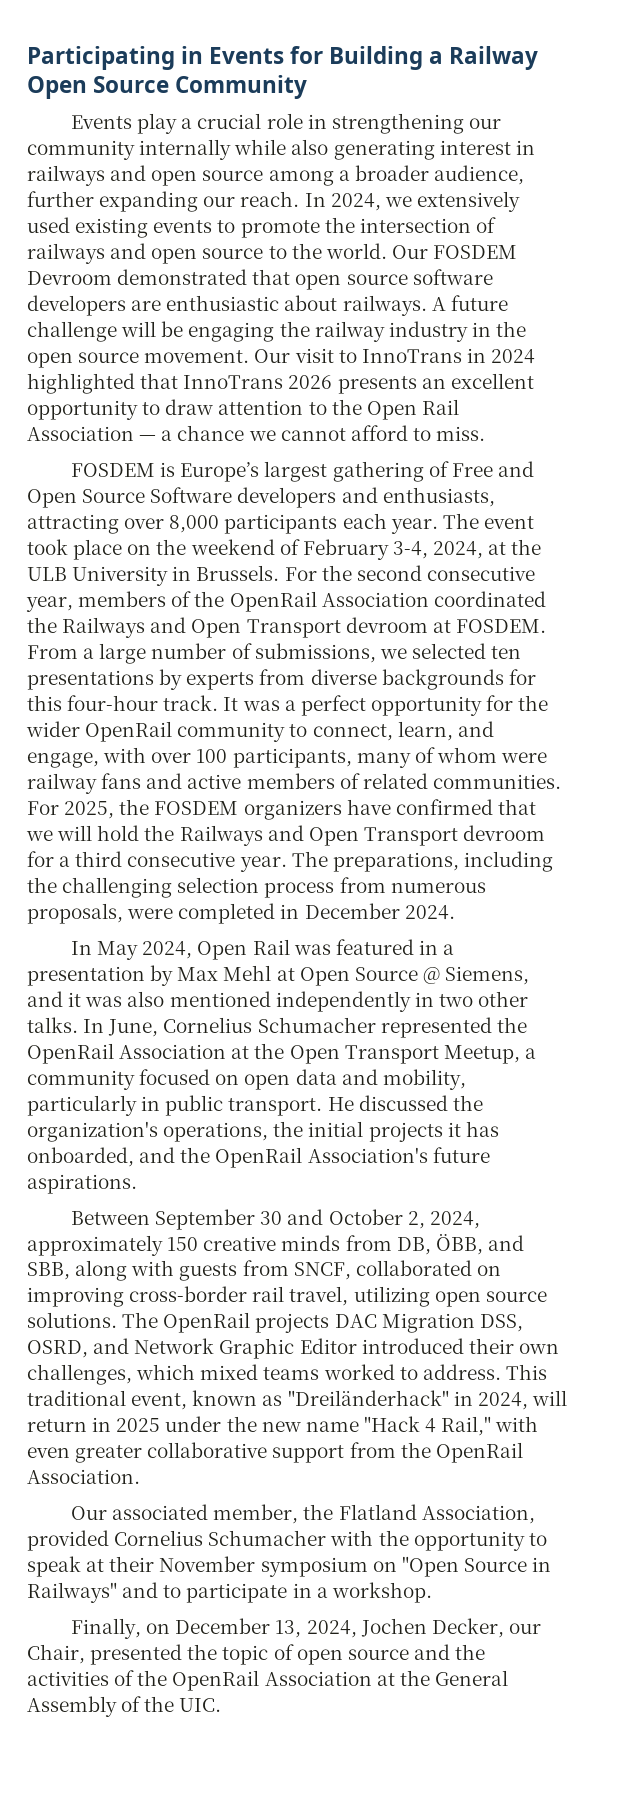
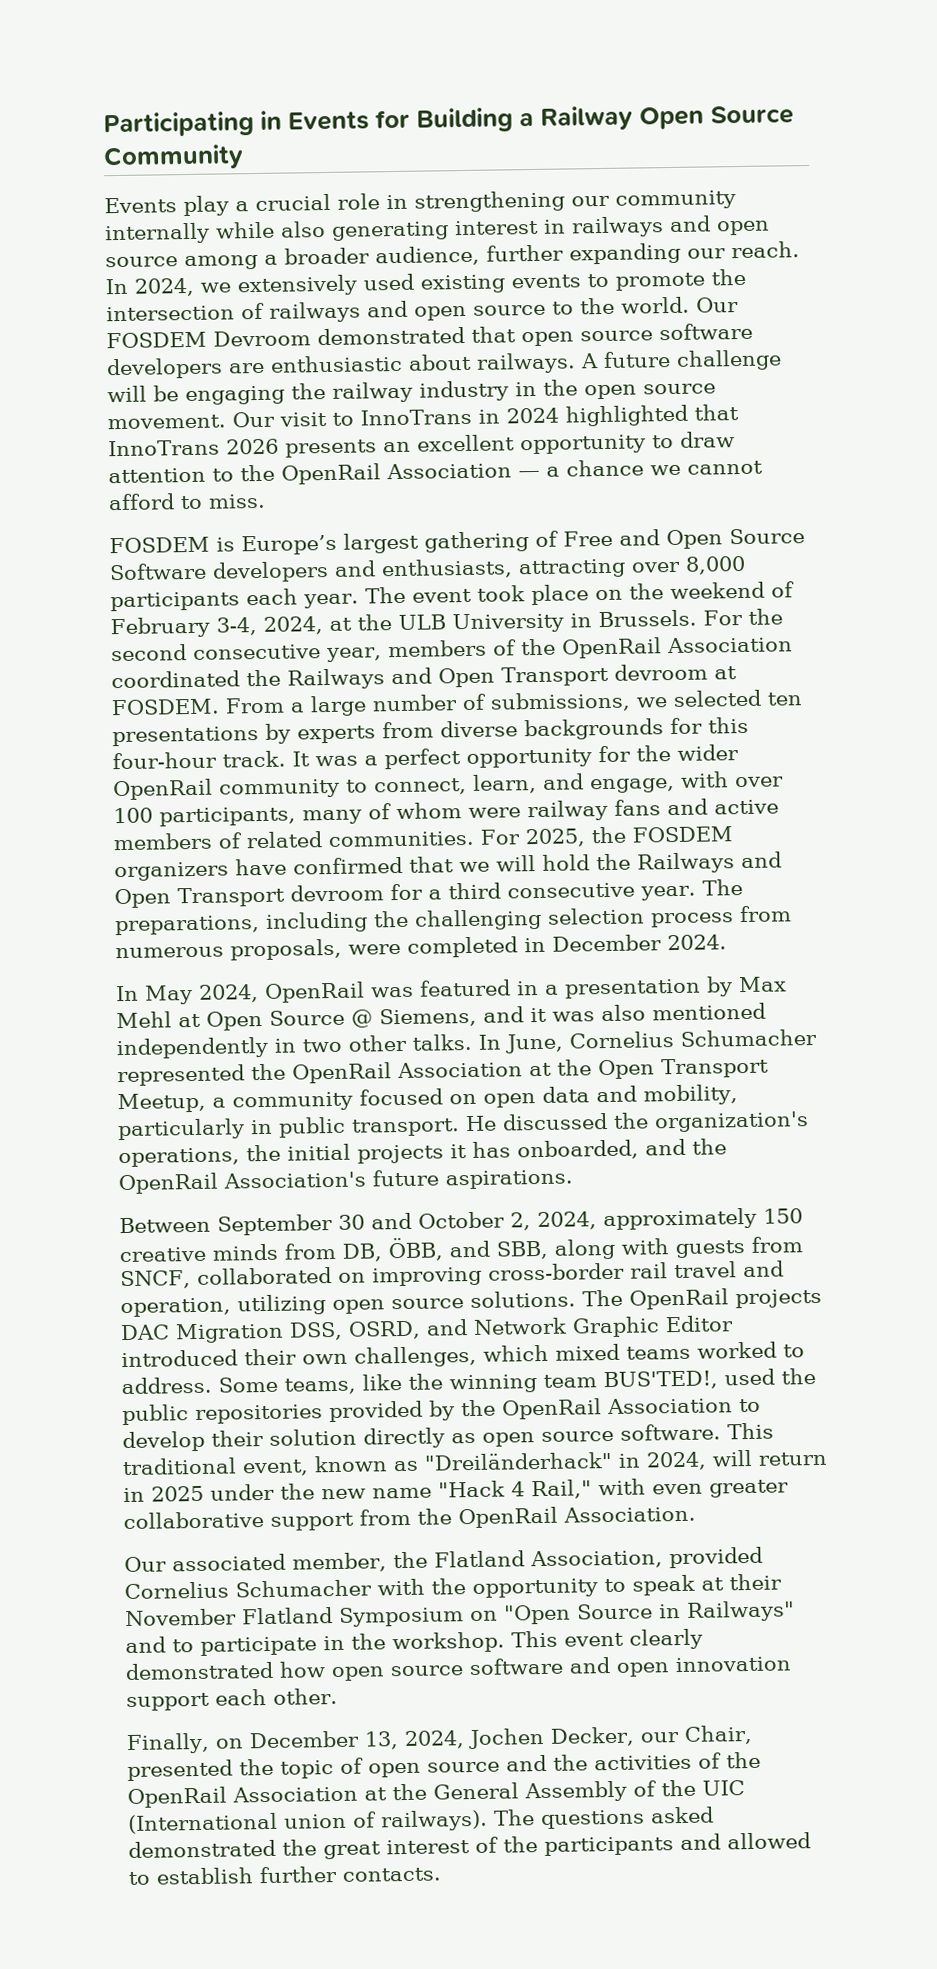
[366,399,459,420] Open Rail -> [281,463,381,485] OpenRail
[197,939,290,960] Open Rail -> [264,981,365,1003] OpenRail
[289,1286,349,1306] travel, -> [673,1260,784,1279] [120,1297,231,1318] travel and operation,
(501, 1372) none -> [218,1368,816,1395] [122,1397,761,1426] [122,1423,721,1453] Some teams, like the winning team BUS'TED!, used the public repositories provided by the OpenRail Association to develop their solution directly as open source software.
[260,1557,368,1577] symposium -> [242,1606,464,1627] Flatland Symposium
[316,1587,328,1598] a -> [351,1633,386,1650] the
(432, 1592) none -> [511,1628,703,1650] [125,1656,791,1682] [126,1687,338,1712] This event clearly demonstrated how open source software and open innovation support each other.
[179,1698,222,1712] UIC. -> [702,1780,745,1796] [127,1806,714,1835] [128,1832,811,1860] [128,1866,441,1886] UIC (International union of railways). The questions asked demonstrated the great interest of the participants and allowed to establish further contacts.

